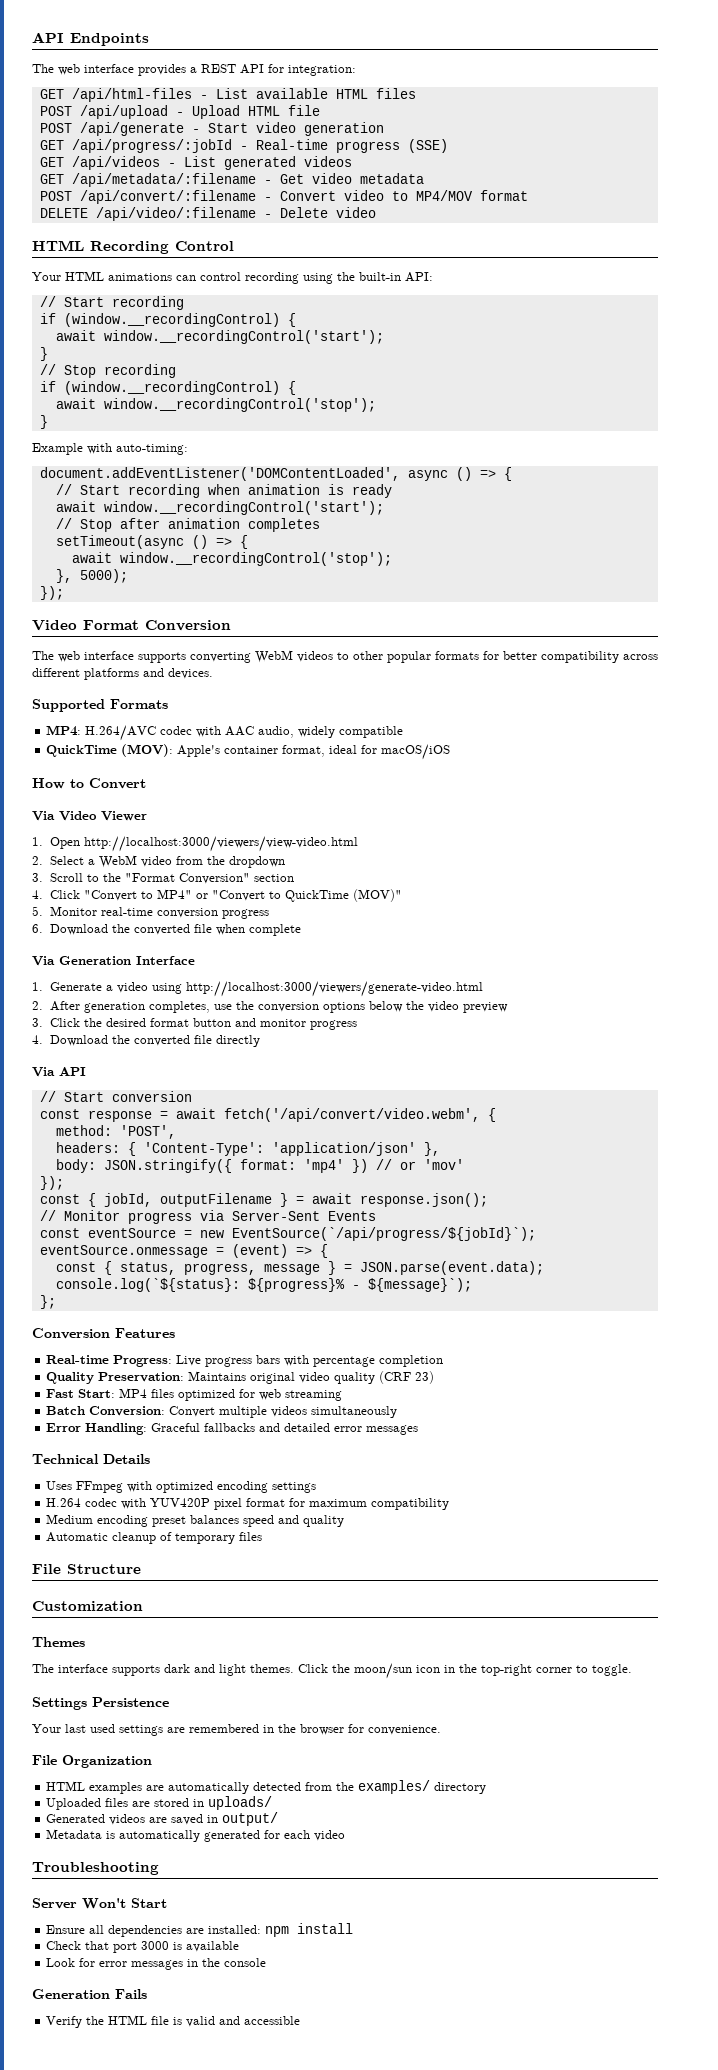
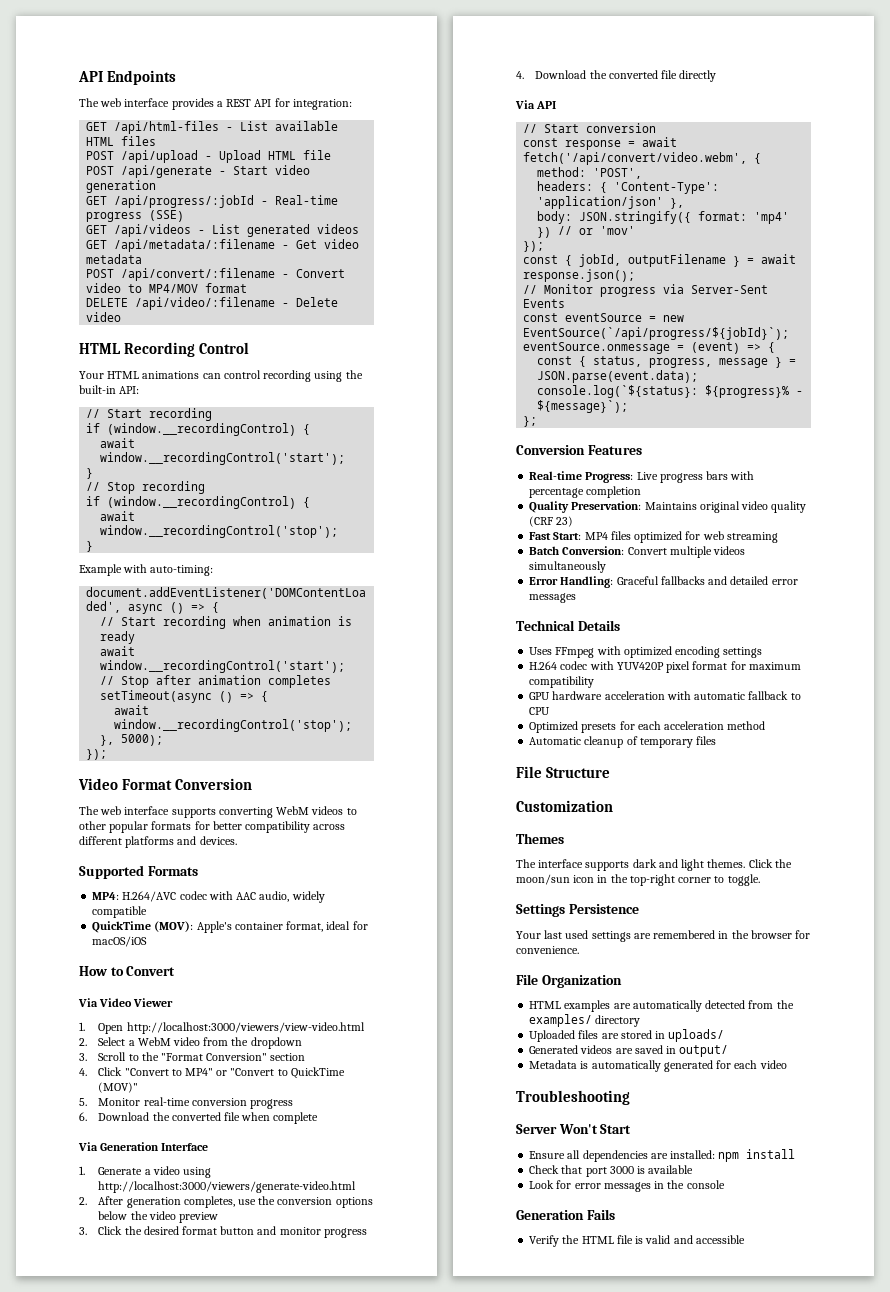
[46,1514,345,1527] Medium encoding preset balances speed and quality -> [529,691,801,700] [529,707,551,715] [529,721,766,733] GPU hardware acceleration with automatic fallback to CPU // Optimized presets for each acceleration method

